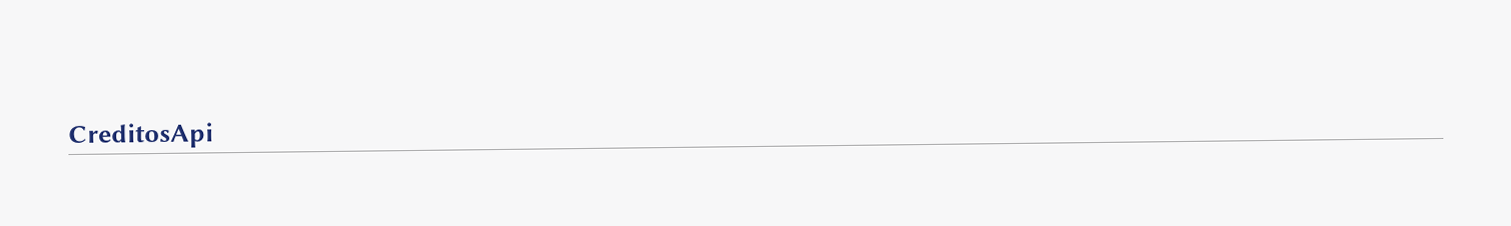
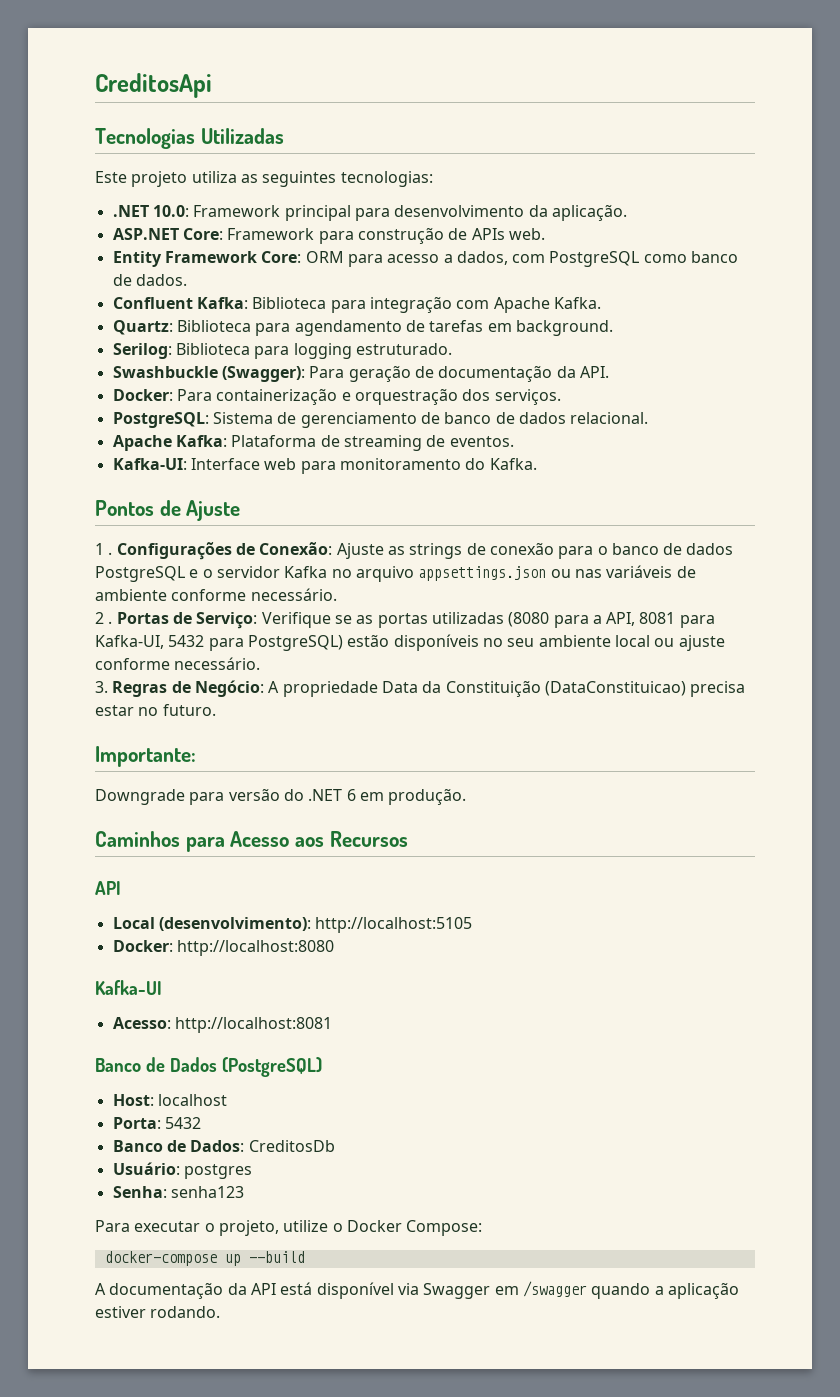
(214, 136) none -> [95,128,284,149] [95,171,433,187] [112,204,627,221] [112,227,545,244] [112,251,739,267] [112,274,187,286] [112,296,601,313] [112,320,613,336] [112,343,452,359] [112,365,609,382] [112,388,561,405] [112,412,649,428] [112,435,514,451] [112,458,537,474] [95,500,241,521] [95,542,734,560] [95,565,696,582] [95,588,337,601] [95,612,715,629] [95,634,725,651] [95,657,261,670] [95,680,746,697] [95,704,216,716] [95,746,196,767] [95,788,467,805] [95,831,408,852] [95,881,121,895] [112,917,473,933] [112,940,334,956] [95,980,162,995] [112,1017,332,1033] [95,1057,322,1077] [112,1094,227,1106] [112,1117,201,1129] [112,1140,335,1152] [112,1162,252,1179] [112,1186,244,1198] [95,1220,483,1236] [104,1251,305,1266] [95,1281,739,1299] [95,1306,221,1318] // Tecnologias Utilizadas // Este projeto utiliza as seguintes tecnologias: // .NET 10.0: Framework principal para desenvolvimento da aplicação. // ASP.NET Core: Framework para construção de APIs web. // Entity Framework Core: ORM para acesso a dados, com PostgreSQL como banco de dados. // Confluent Kafka: Biblioteca para integração com Apache Kafka. // Quartz: Biblioteca para agendamento de tarefas em background. // Serilog: Biblioteca para logging estruturado. // Swashbuckle (Swagger): Para geração de documentação da API. // Docker: Para containerização e orquestração dos serviços. // PostgreSQL: Sistema de gerenciamento de banco de dados relacional. // Apache Kafka: Plataforma de streaming de eventos. // Kafka-UI: Interface web para monitoramento do Kafka. // Pontos de Ajuste // 1 . Configurações de Conexão: Ajuste as strings de conexão para o banco de dados PostgreSQL e o servidor Kafka no arquivo appsettings.json ou nas variáveis de ambiente conforme necessário. // 2 . Portas de Serviço: Verifique se as portas utilizadas (8080 para a API, 8081 para Kafka-UI, 5432 para PostgreSQL) estão disponíveis no seu ambiente local ou ajuste conforme necessário. // 3. Regras de Negócio: A propriedade Data da Constituição (DataConstituicao) precisa estar no futuro. // Importante: // Downgrade para versão do .NET 6 em produção. // Caminhos para Acesso aos Recursos // API // Local (desenvolvimento): http://localhost:5105 // Docker: http://localhost:8080 // Kafka-UI // Acesso: http://localhost:8081 // Banco de Dados (PostgreSQL) // Host: localhost // Porta: 5432 // Banco de Dados: CreditosDb // Usuário: postgres // Senha: senha123 // Para executar o projeto, utilize o Docker Compose: // docker-compose up --build // A documentação da API está disponível via Swagger em /swagger quando a aplicação estiver rodando.

